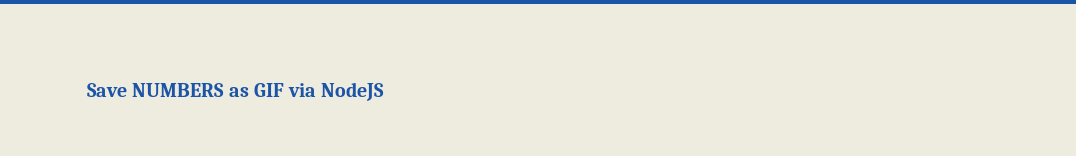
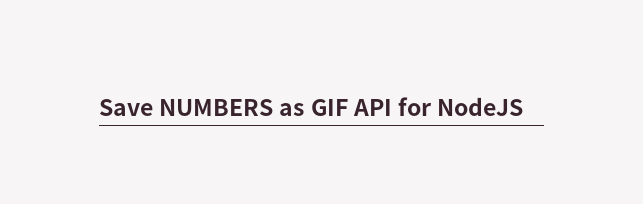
[288,83,317,97] via -> [352,97,433,116] API for

